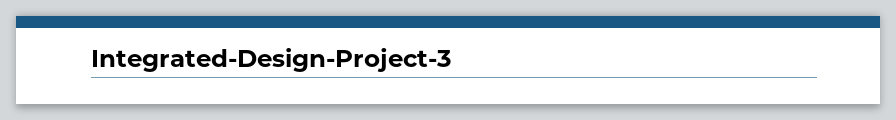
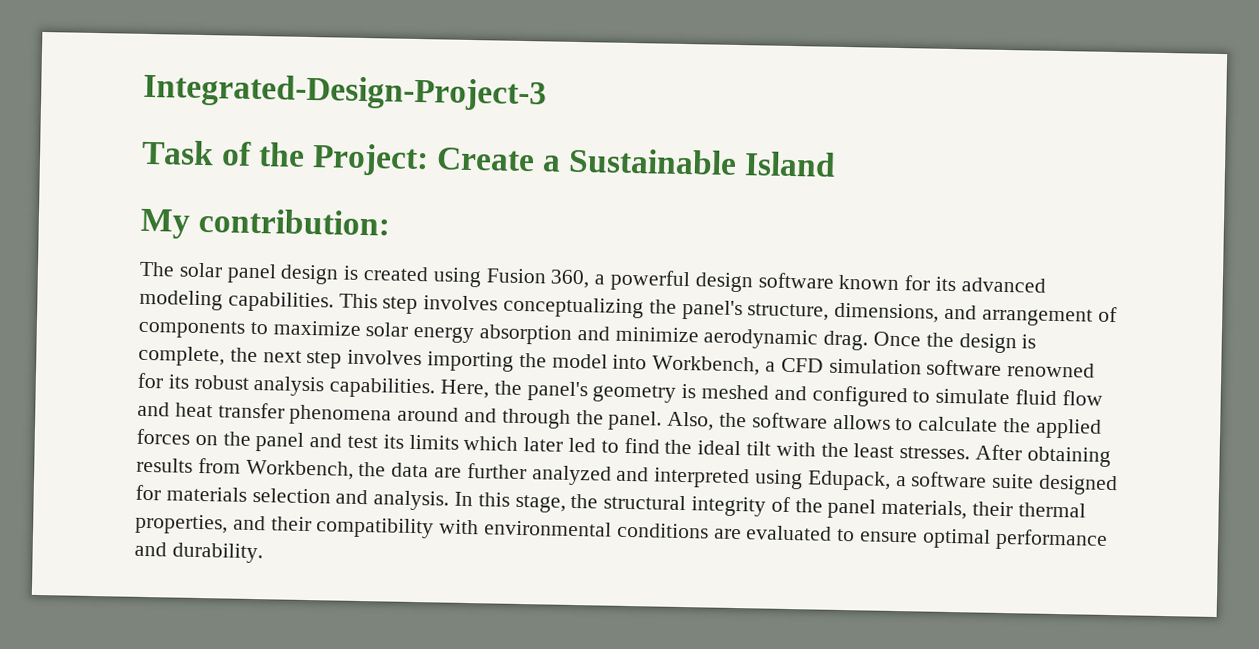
(452, 60) none -> [141,139,837,177] [140,207,392,239] [139,261,1046,293] [139,289,1118,327] [138,319,1037,354] [138,345,1096,378] [137,372,1103,408] [137,401,1102,439] [136,428,1111,468] [136,457,1119,496] [135,484,1086,520] [135,513,1108,551] [134,541,263,564] // Task of the Project: Create a Sustainable Island // My contribution: // The solar panel design is created using Fusion 360, a powerful design software known for its advanced modeling capabilities. This step involves conceptualizing the panel's structure, dimensions, and arrangement of components to maximize solar energy absorption and minimize aerodynamic drag. Once the design is complete, the next step involves importing the model into Workbench, a CFD simulation software renowned for its robust analysis capabilities. Here, the panel's geometry is meshed and configured to simulate fluid flow and heat transfer phenomena around and through the panel. Also, the software allows to calculate the applied forces on the panel and test its limits which later led to find the ideal tilt with the least stresses. After obtaining results from Workbench, the data are further analyzed and interpreted using Edupack, a software suite designed for materials selection and analysis. In this stage, the structural integrity of the panel materials, their thermal properties, and their compatibility with environmental conditions are evaluated to ensure optimal performance and durability.

